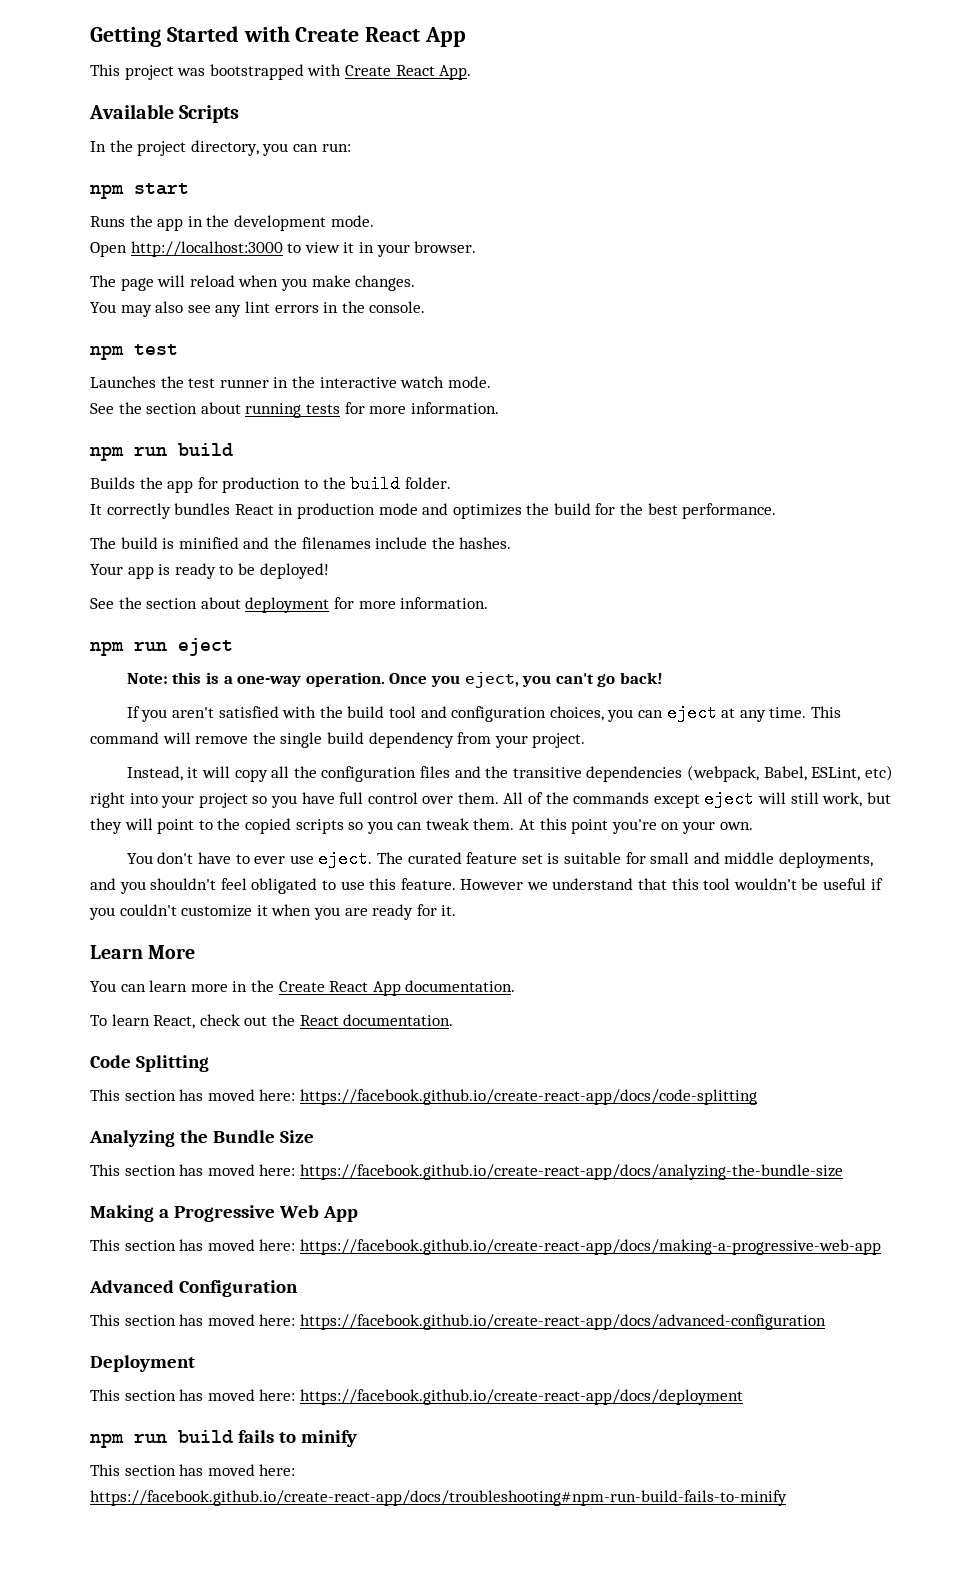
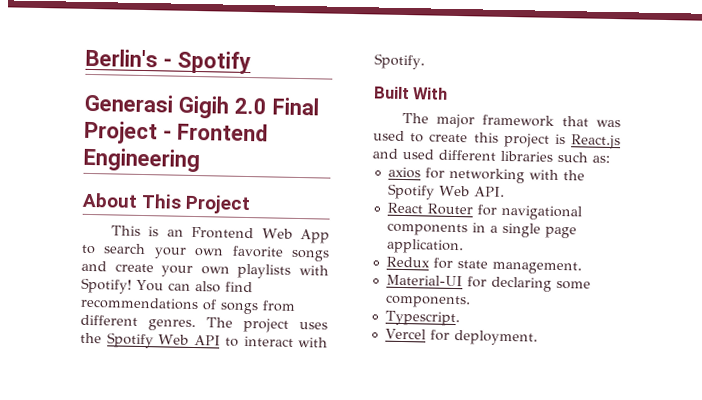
[90,26,467,47] [90,64,472,80] [89,104,240,123] [90,140,351,156] [90,183,189,199] [90,215,374,231] [90,241,477,257] [90,275,416,291] [90,301,426,317] [90,344,178,360] [90,376,491,388] [90,402,499,418] [90,443,233,461] [90,475,451,493] [90,503,777,519] [90,537,512,549] [90,563,329,579] [90,597,489,613] [90,638,233,656] [126,672,663,688] [126,704,841,722] [90,732,586,748] [126,765,893,782] [90,790,891,808] [90,818,753,834] [126,850,873,868] [90,878,883,894] [89,904,457,920] [90,945,196,959] [90,980,516,996] [90,1014,454,1029] [90,1055,209,1072] [90,1089,757,1105] [89,1130,314,1147] [90,1164,843,1180] [90,1205,358,1222] [90,1239,881,1255] [89,1280,298,1297] [90,1314,826,1330] [90,1355,195,1372] [90,1389,743,1405] [90,1430,357,1448] [90,1464,296,1476] [90,1490,787,1506] Getting Started with Create React App // This project was bootstrapped with Create React App. // Available Scripts // In the project directory, you can run: // npm start // Runs the app in the development mode. // Open http://localhost:3000 to view it in your browser. // The page will reload when you make changes. // You may also see any lint errors in the console. // npm test // Launches the test runner in the interactive watch mode. // See the section about running tests for more information. // npm run build // Builds the app for production to the build folder. // It correctly bundles React in production mode and optimizes the build for the best performance. // The build is minified and the filenames include the hashes. // Your app is ready to be deployed! // See the section about deployment for more information. // npm run eject // Note: this is a one-way operation. Once you eject, you can't go back! // If you aren't satisfied with the build tool and configuration choices, you can eject at any time. This command will remove the single build dependency from your project. // Instead, it will copy all the configuration files and the transitive dependencies (webpack, Babel, ESLint, etc) right into your project so you have full control over them. All of the commands except eject will still work, but they will point to the copied scripts so you can tweak them. At this point you're on your own. // You don't have to ever use eject. The curated feature set is suitable for small and middle deployments, and you shouldn't feel obligated to use this feature. However we understand that this tool wouldn't be useful if you couldn't customize it when you are ready for it. // Learn More // You can learn more in the Create React App documentation. // To learn React, check out the React documentation. // Code Splitting // This section has moved here: https://facebook.github.io/create-react-app/docs/code-splitting // Analyzing the Bundle Size // This section has moved here: https://facebook.github.io/create-react-app/docs/analyzing-the-bundle-size // Making a Progressive Web App // This section has moved here: https://facebook.github.io/create-react-app/docs/making-a-progressive-web-app // Advanced Configuration // This section has moved here: https://facebook.github.io/create-react-app/docs/advanced-configuration // Deployment // This section has moved here: https://facebook.github.io/create-react-app/docs/deployment // npm run build fails to minify // This section has moved here: https://facebook.github.io/create-react-app/docs/troubleshooting#npm-run-build-fails-to-minify -> [85,48,251,75] [84,93,319,119] [84,120,268,145] [83,147,200,173] [82,192,252,215] [110,225,330,244] [81,243,330,262] [81,260,329,279] [81,277,253,294] [80,296,296,315] [80,314,328,333] [80,332,328,349] [374,53,425,70] [373,86,449,100] [401,112,621,129] [373,130,621,150] [372,148,610,163] [387,166,585,184] [387,183,505,200] [386,202,582,221] [386,222,577,239] [385,238,464,255] [385,256,582,275] [385,274,591,292] [384,294,471,309] [384,310,460,327] [384,328,538,346] Berlin's - Spotify // Generasi Gigih 2.0 Final Project - Frontend Engineering // About This Project // This is an Frontend Web App to search your own favorite songs and create your own playlists with Spotify! You can also find recommendations of songs from different genres. The project uses the Spotify Web API to interact with Spotify. // Built With // The major framework that was used to create this project is React.js and used different libraries such as: // axios for networking with the Spotify Web API. // React Router for navigational components in a single page application. // Redux for state management. // Material-UI for declaring some components. // Typescript. // Vercel for deployment.

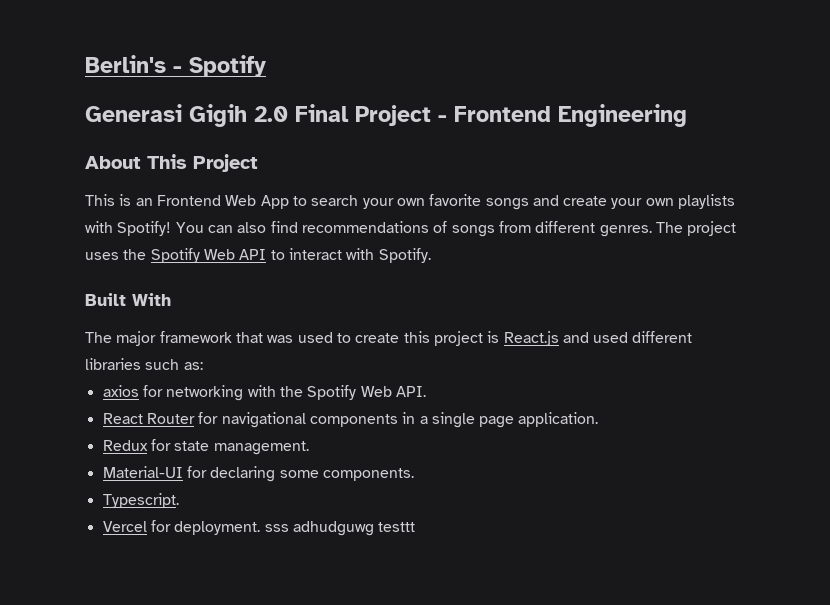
(538, 337) none -> [264,521,416,536] sss adhudguwg testtt

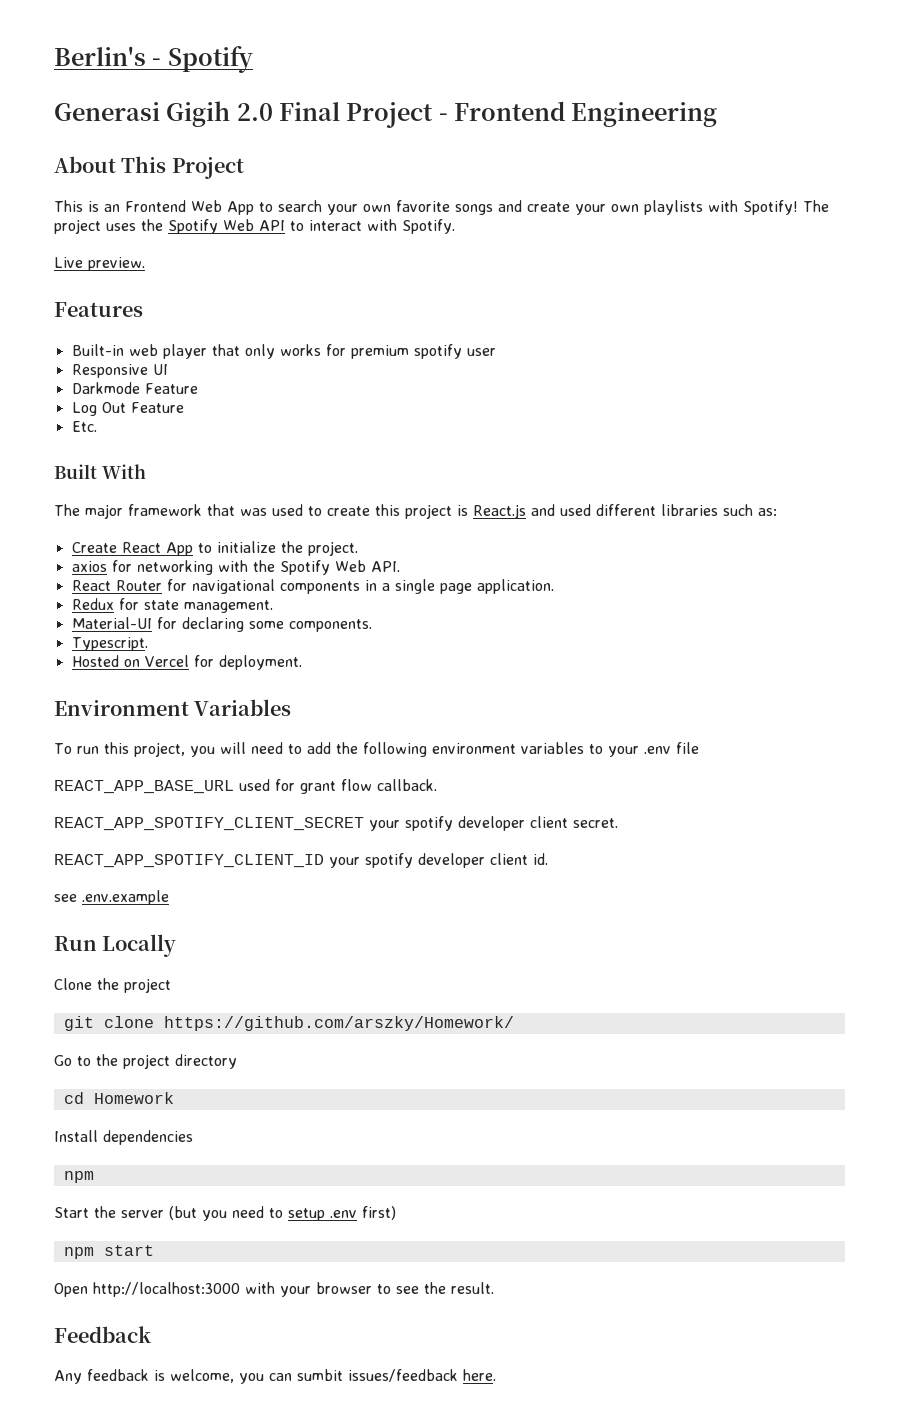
[175,221,652,237] You can also find recommendations of songs from different genres. -> (798, 207) none
(431, 255) none -> [54,257,145,271] [54,302,143,317] [71,344,496,359] [71,364,168,378] [71,382,198,394] [71,402,184,416] [71,421,97,432] // Live preview. // Features // Built-in web player that only works for premium spotify user // Responsive UI // Darkmode Feature // Log Out Feature // Etc.
(203, 366) none -> [71,541,358,556] // Create React App to initialize the project.
(179, 500) none -> [71,655,140,667] Hosted on
[264,521,416,536] sss adhudguwg testtt -> [54,699,292,716] [54,742,699,757] [54,779,437,794] [54,816,618,831] [54,853,548,868] [54,890,169,905] [54,934,177,957] [54,978,171,993] [63,1016,514,1031] [54,1054,237,1069] [63,1092,174,1104] [54,1130,193,1145] [63,1171,94,1183] [54,1206,396,1221] [63,1245,154,1259] [54,1282,494,1297] [54,1326,151,1343] [54,1369,496,1384] // Environment Variables // To run this project, you will need to add the following environment variables to your .env file // REACT_APP_BASE_URL used for grant flow callback. // REACT_APP_SPOTIFY_CLIENT_SECRET your spotify developer client secret. // REACT_APP_SPOTIFY_CLIENT_ID your spotify developer client id. // see .env.example // Run Locally // Clone the project // git clone https://github.com/arszky/Homework/ // Go to the project directory // cd Homework // Install dependencies // npm // Start the server (but you need to setup .env first) // npm start // Open http://localhost:3000 with your browser to see the result. // Feedback // Any feedback is welcome, you can sumbit issues/feedback here.

